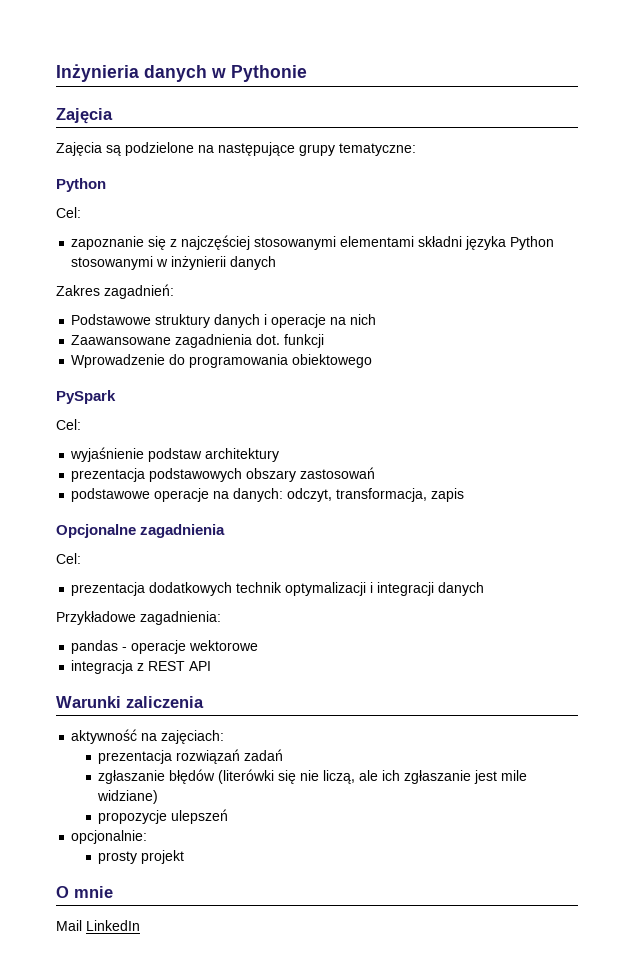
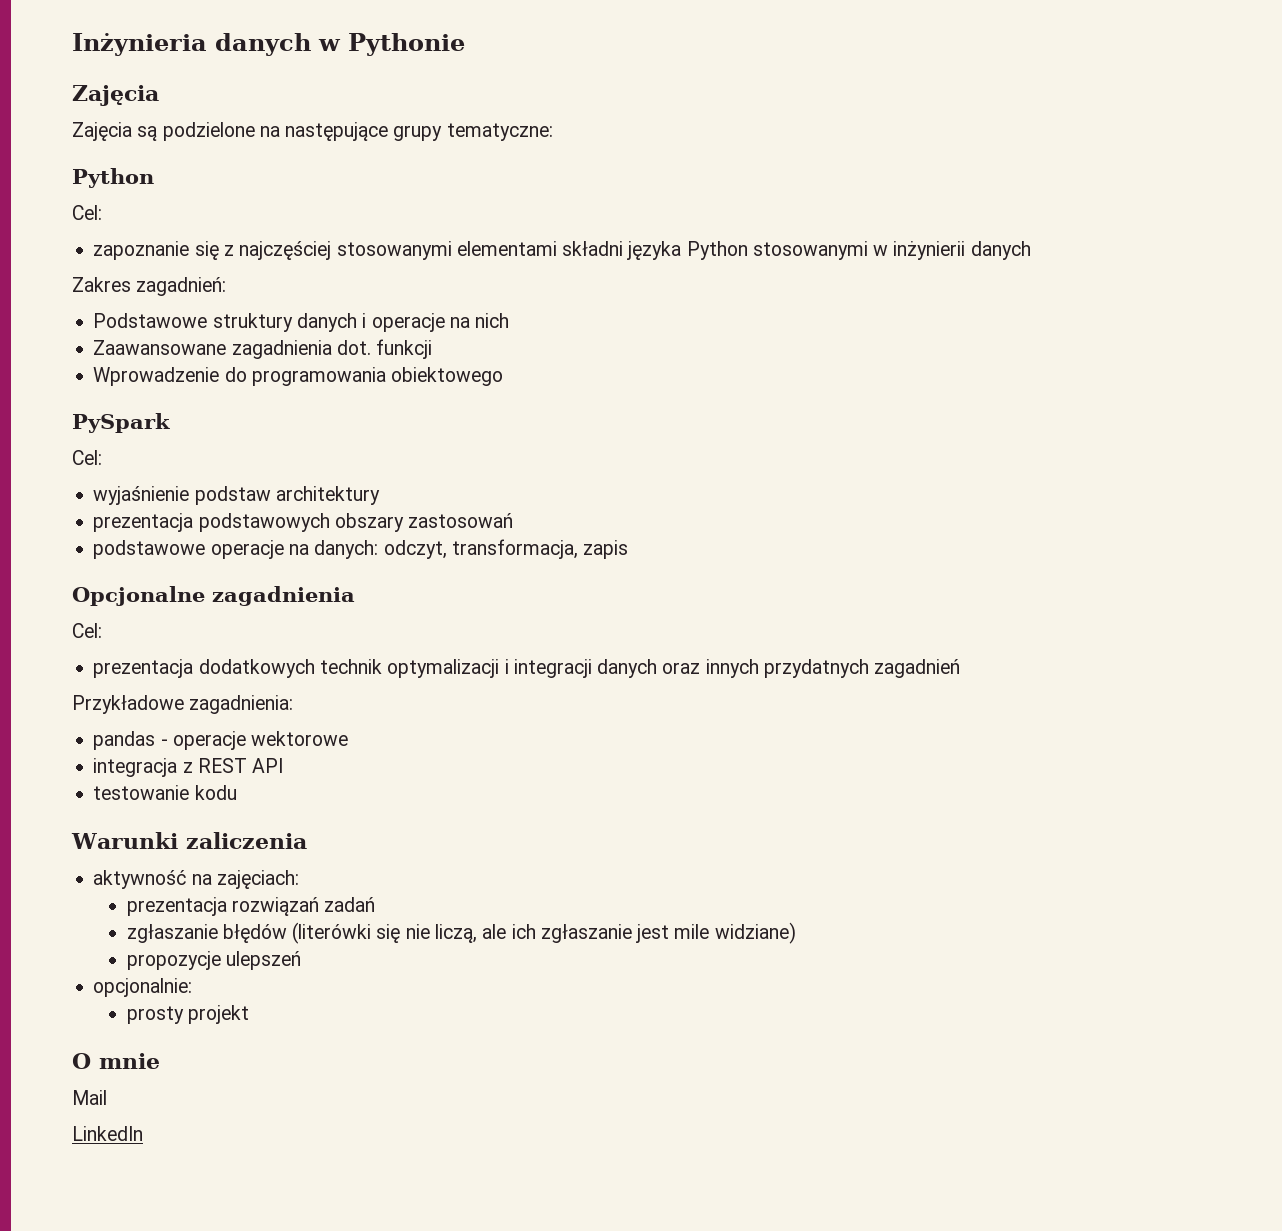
(485, 589) none -> [662,659,961,678] oraz innych przydatnych zagadnień
(212, 666) none -> [93,785,237,800] // testowanie kodu
(82, 925) none -> (107, 1097) //

